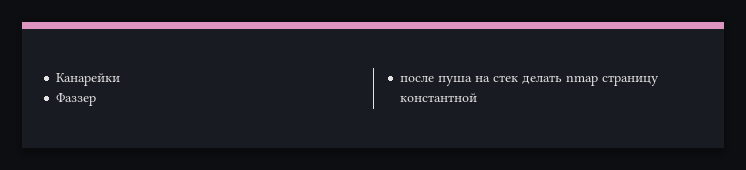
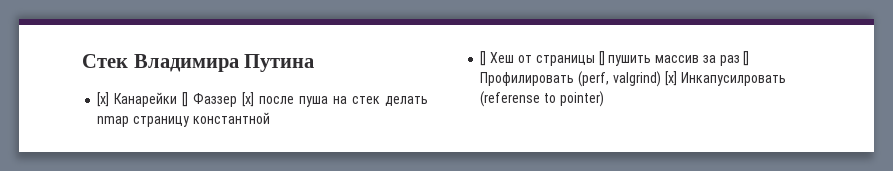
(56, 79) none -> [82,54,315,72] [97,92,110,107] Стек Владимира Путина // [x]
(121, 79) // -> [182,92,189,107] []
(97, 99) // -> [242,92,255,107] [x]
(478, 97) none -> [480,51,750,66] [480,71,786,87] [480,91,604,107] // [] Хеш от страницы [] пушить массив за раз [] Профилировать (perf, valgrind) [x] Инкапусилровать (referense to pointer)

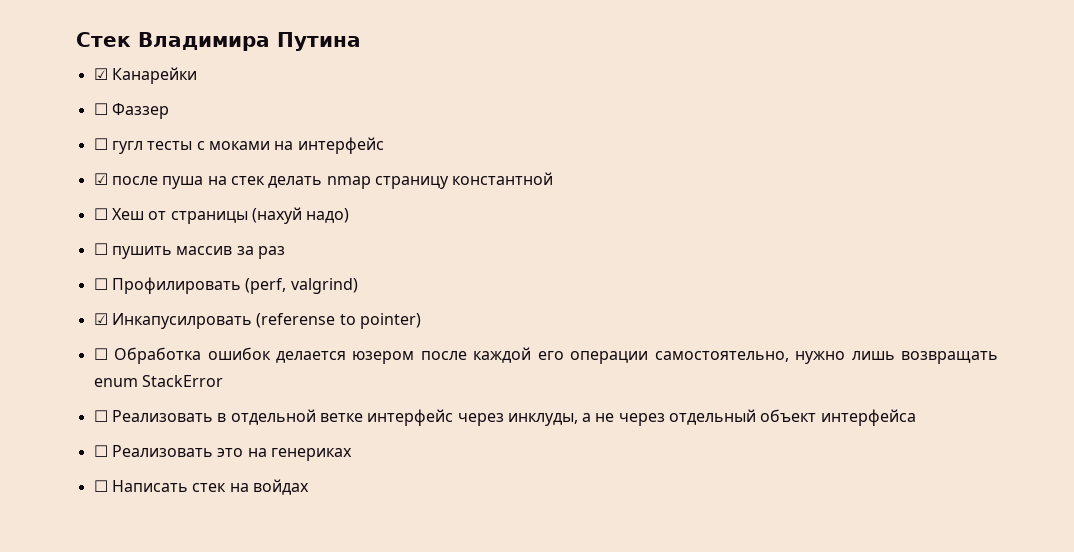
[97,92,110,107] [x] -> [93,68,108,80] ☑
[182,92,189,107] [] -> [93,103,108,115] // ☐
[242,92,255,107] [x] -> [93,137,384,154] [93,173,108,185] // ☐ гугл тесты с моками на интерфейс // ☑
[480,51,487,66] [] -> [93,208,108,220] ☐
[598,51,605,66] [] -> [251,207,350,224] [93,243,108,255] (нахуй надо) // ☐
[743,51,750,66] [] -> [93,278,108,290] // ☐
[664,71,677,86] [x] -> [93,313,108,325] // ☑
(604, 99) none -> [93,347,999,364] [93,375,223,387] [93,409,916,426] [93,445,352,461] [93,479,309,495] // ☐ Обработка ошибок делается юзером после каждой его операции самостоятельно, нужно лишь возвращать enum StackError // ☐ Реализовать в отдельной ветке интерфейс через инклуды, а не через отдельный объект интерфейса // ☐ Реализовать это на генериках // ☐ Написать стек на войдах

